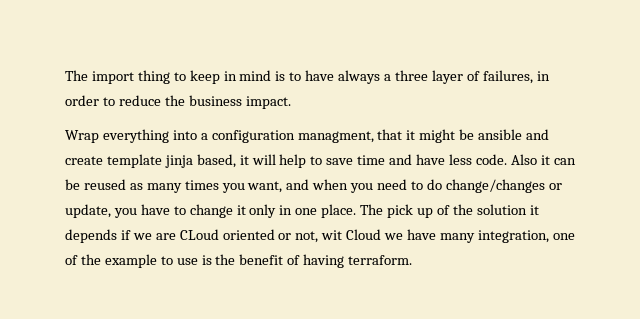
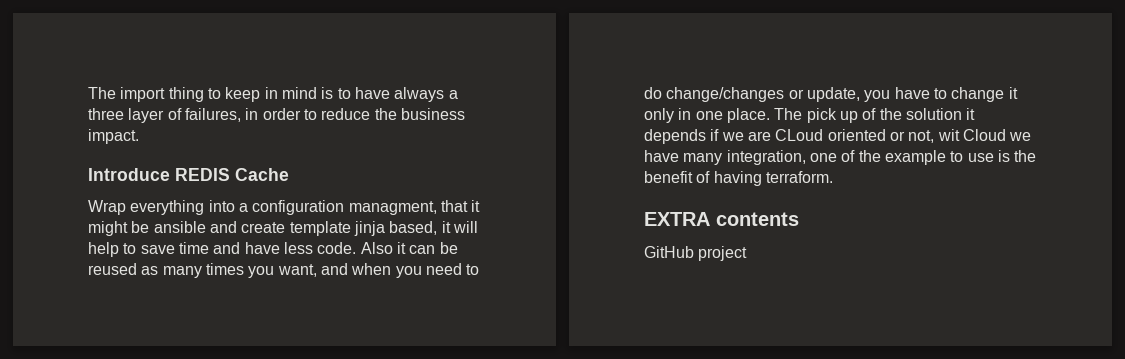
(291, 102) none -> [88,168,289,181] // Introduce REDIS Cache
(413, 260) none -> [644,212,799,226] [644,246,748,261] // EXTRA contents // GitHub project

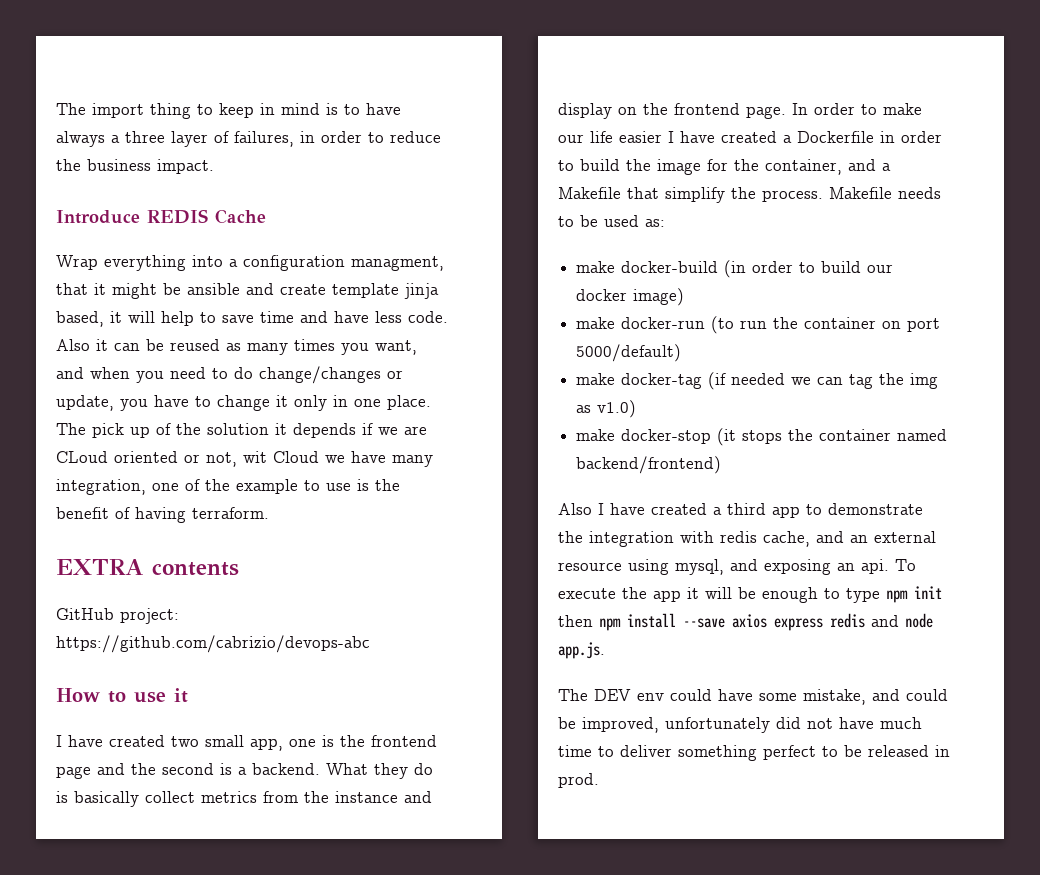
[698,246,748,261] project -> [120,608,179,624] [56,635,370,653] [56,688,188,703] [56,735,437,751] [56,763,433,779] [56,791,432,807] [558,103,922,119] [558,131,942,143] [558,159,891,175] [558,187,941,203] [558,215,665,227] [576,260,894,278] [576,288,685,306] [576,316,941,334] [576,344,682,362] [576,372,939,390] [576,400,637,418] [576,428,948,446] [576,456,722,474] [558,503,923,518] [558,531,936,547] [558,559,916,575] [558,586,942,603] [558,613,933,631] [558,642,605,659] [558,689,948,705] [558,717,922,733] [558,745,950,761] [558,773,599,788] project: https://github.com/cabrizio/devops-abc // How to use it // I have created two small app, one is the frontend page and the second is a backend. What they do is basically collect metrics from the instance and display on the frontend page. In order to make our life easier I have created a Dockerfile in order to build the image for the container, and a Makefile that simplify the process. Makefile needs to be used as: // make docker-build (in order to build our docker image) // make docker-run (to run the container on port 5000/default) // make docker-tag (if needed we can tag the img as v1.0) // make docker-stop (it stops the container named backend/frontend) // Also I have created a third app to demonstrate the integration with redis cache, and an external resource using mysql, and exposing an api. To execute the app it will be enough to type npm init then npm install --save axios express redis and node app.js. // The DEV env could have some mistake, and could be improved, unfortunately did not have much time to deliver something perfect to be released in prod.

